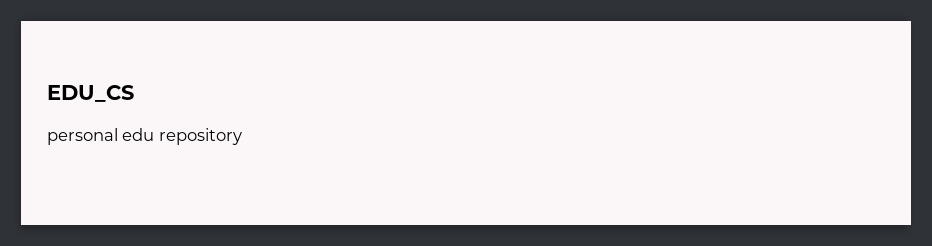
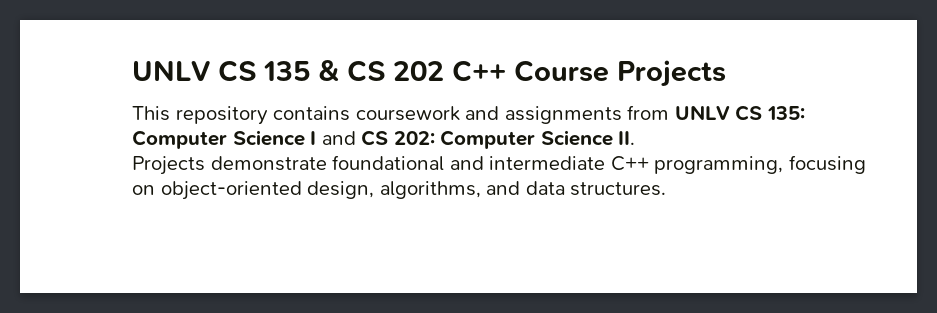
[47,85,134,102] [47,128,242,145] EDU_CS // personal edu repository -> [132,60,726,87] [132,105,805,125] [132,130,636,149] [132,155,866,175] [132,181,667,200] UNLV CS 135 & CS 202 C++ Course Projects // This repository contains coursework and assignments from UNLV CS 135: Computer Science I and CS 202: Computer Science II. // Projects demonstrate foundational and intermediate C++ programming, focusing on object-oriented design, algorithms, and data structures.

